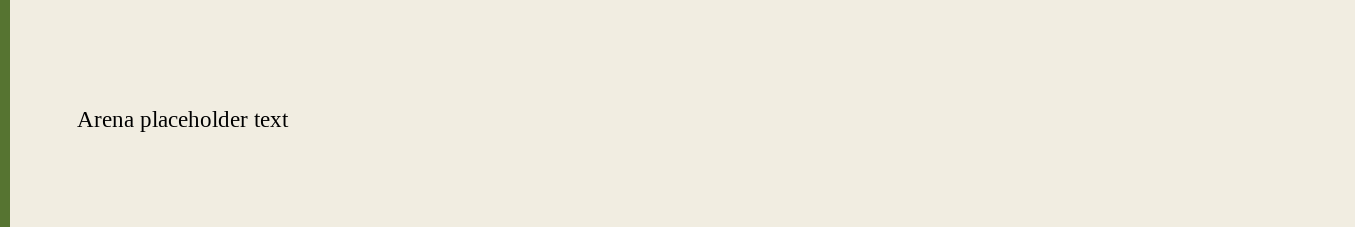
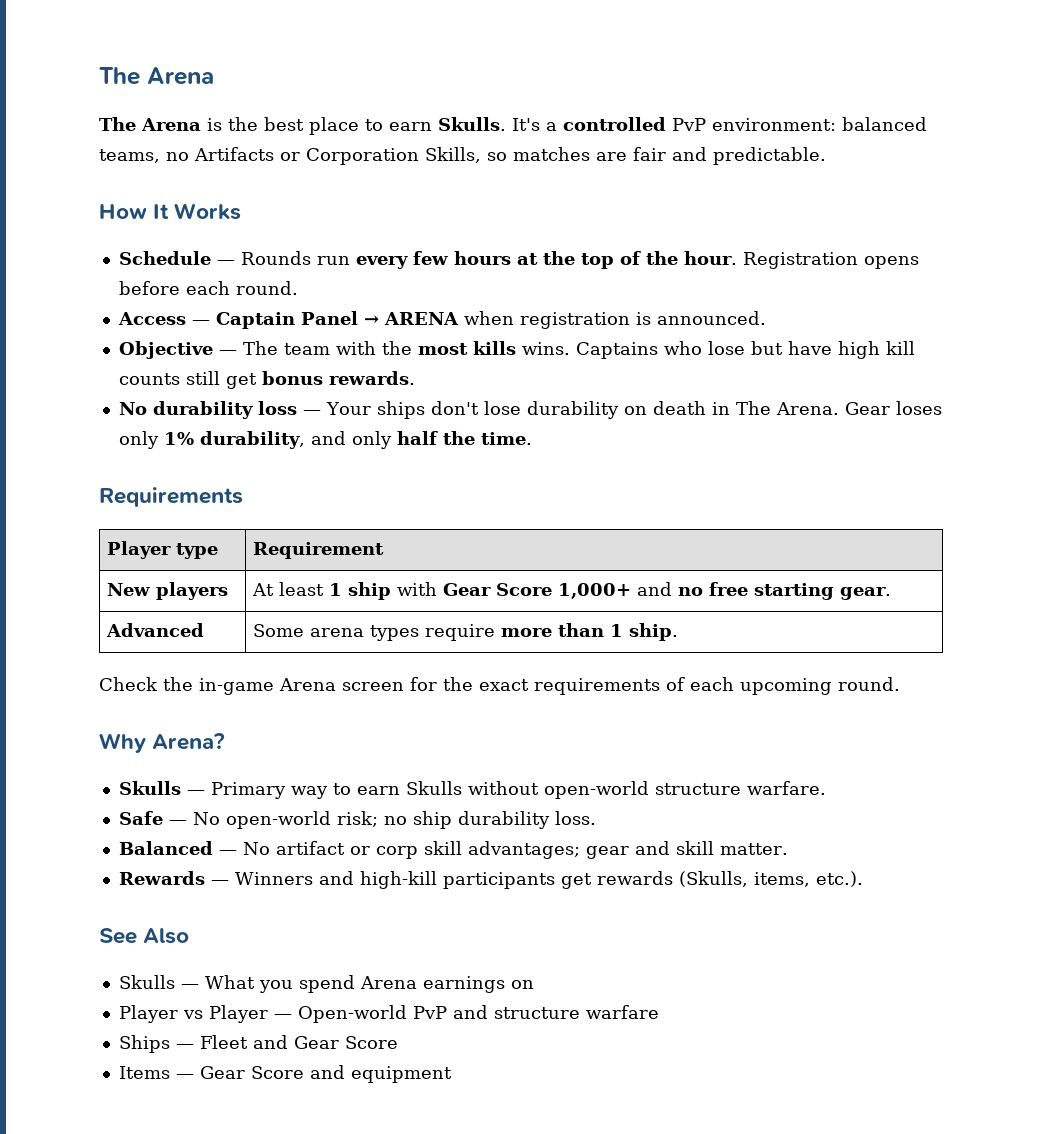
[77,111,290,132] Arena placeholder text -> [99,67,214,85] [99,117,927,135] [99,147,826,165] [99,203,242,220] [118,251,919,269] [118,281,298,295] [117,311,766,329] [118,341,915,359] [118,371,415,389] [118,401,942,419] [118,431,532,449] [99,487,243,507] [107,541,219,559] [253,542,385,559] [107,582,229,600] [252,582,892,600] [106,623,205,637] [253,623,679,641] [99,677,900,695] [99,733,226,753] [118,781,826,799] [118,811,596,829] [118,841,788,859] [118,871,863,889] [99,928,190,944] [118,975,534,993] [118,1005,659,1023] [118,1035,398,1053] [118,1065,452,1083] The Arena // The Arena is the best place to earn Skulls. It's a controlled PvP environment: balanced teams, no Artifacts or Corporation Skills, so matches are fair and predictable. // How It Works // Schedule — Rounds run every few hours at the top of the hour. Registration opens before each round. // Access — Captain Panel → ARENA when registration is announced. // Objective — The team with the most kills wins. Captains who lose but have high kill counts still get bonus rewards. // No durability loss — Your ships don't lose durability on death in The Arena. Gear loses only 1% durability, and only half the time. // Requirements // Player type | Requirement // New players | At least 1 ship with Gear Score 1,000+ and no free starting gear. // Advanced | Some arena types require more than 1 ship. // Check the in-game Arena screen for the exact requirements of each upcoming round. // Why Arena? // Skulls — Primary way to earn Skulls without open-world structure warfare. // Safe — No open-world risk; no ship durability loss. // Balanced — No artifact or corp skill advantages; gear and skill matter. // Rewards — Winners and high-kill participants get rewards (Skulls, items, etc.). // See Also // Skulls — What you spend Arena earnings on // Player vs Player — Open-world PvP and structure warfare // Ships — Fleet and Gear Score // Items — Gear Score and equipment

